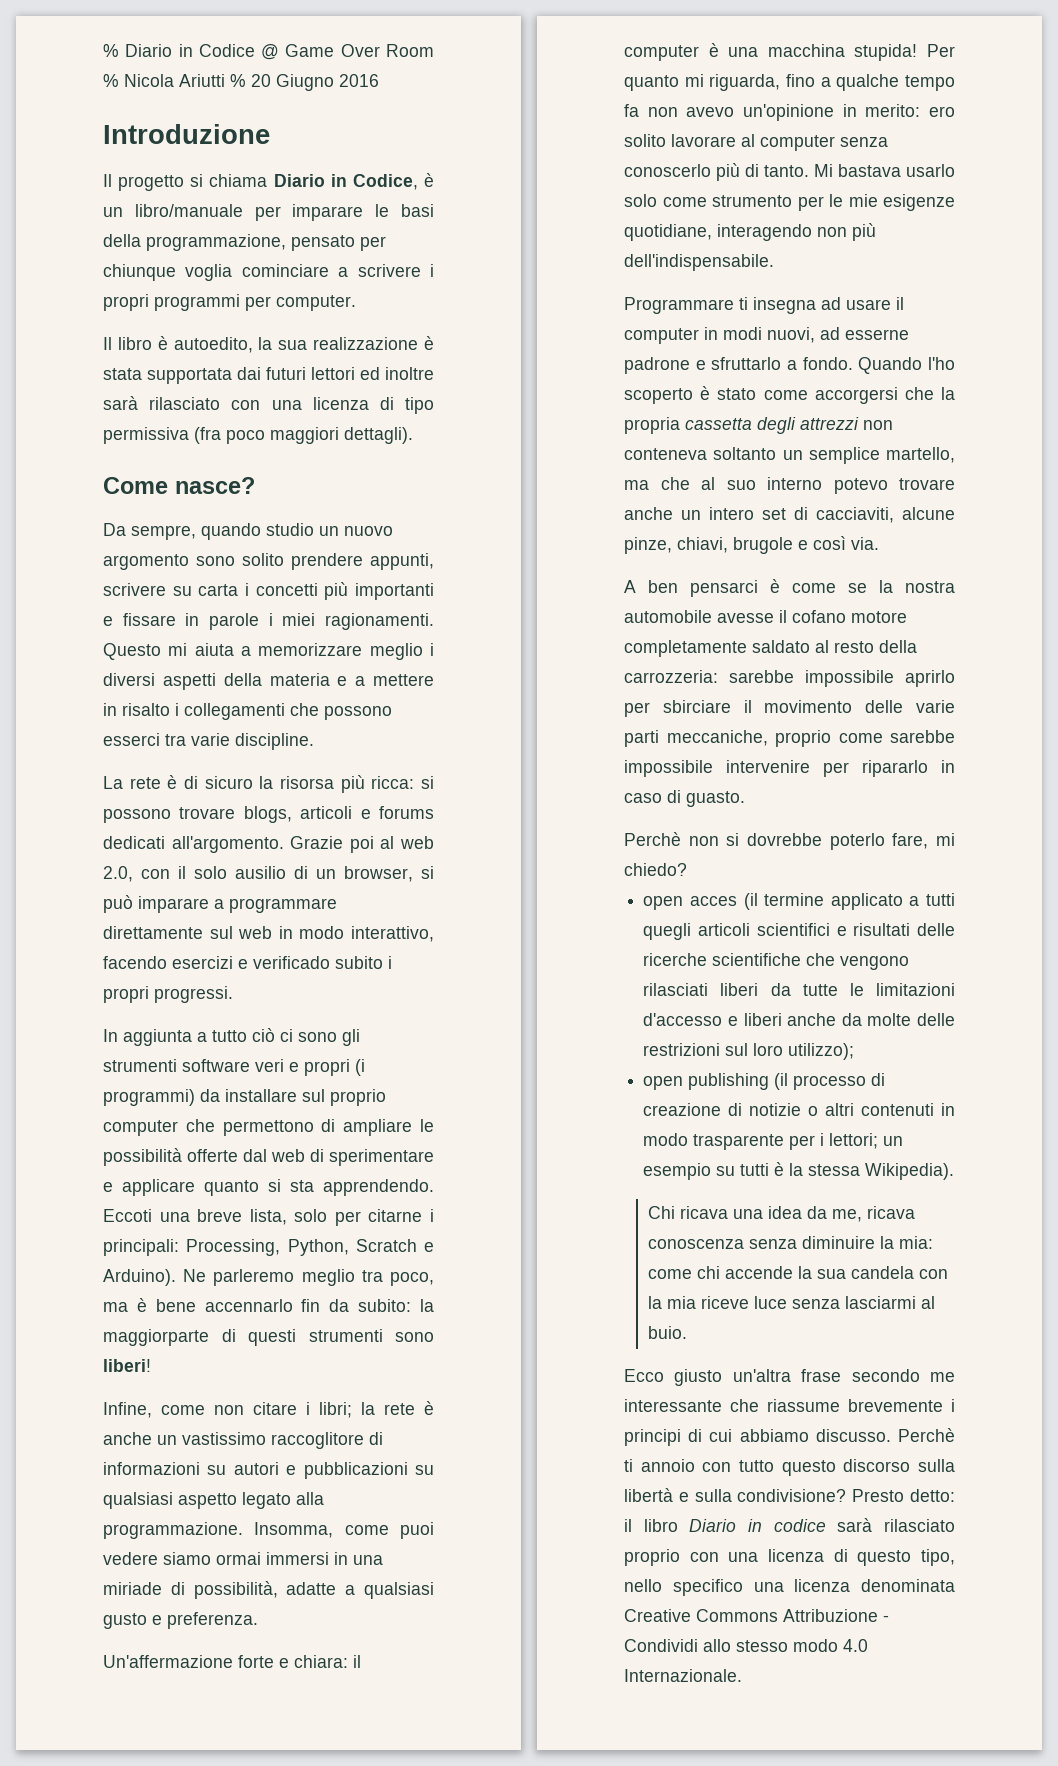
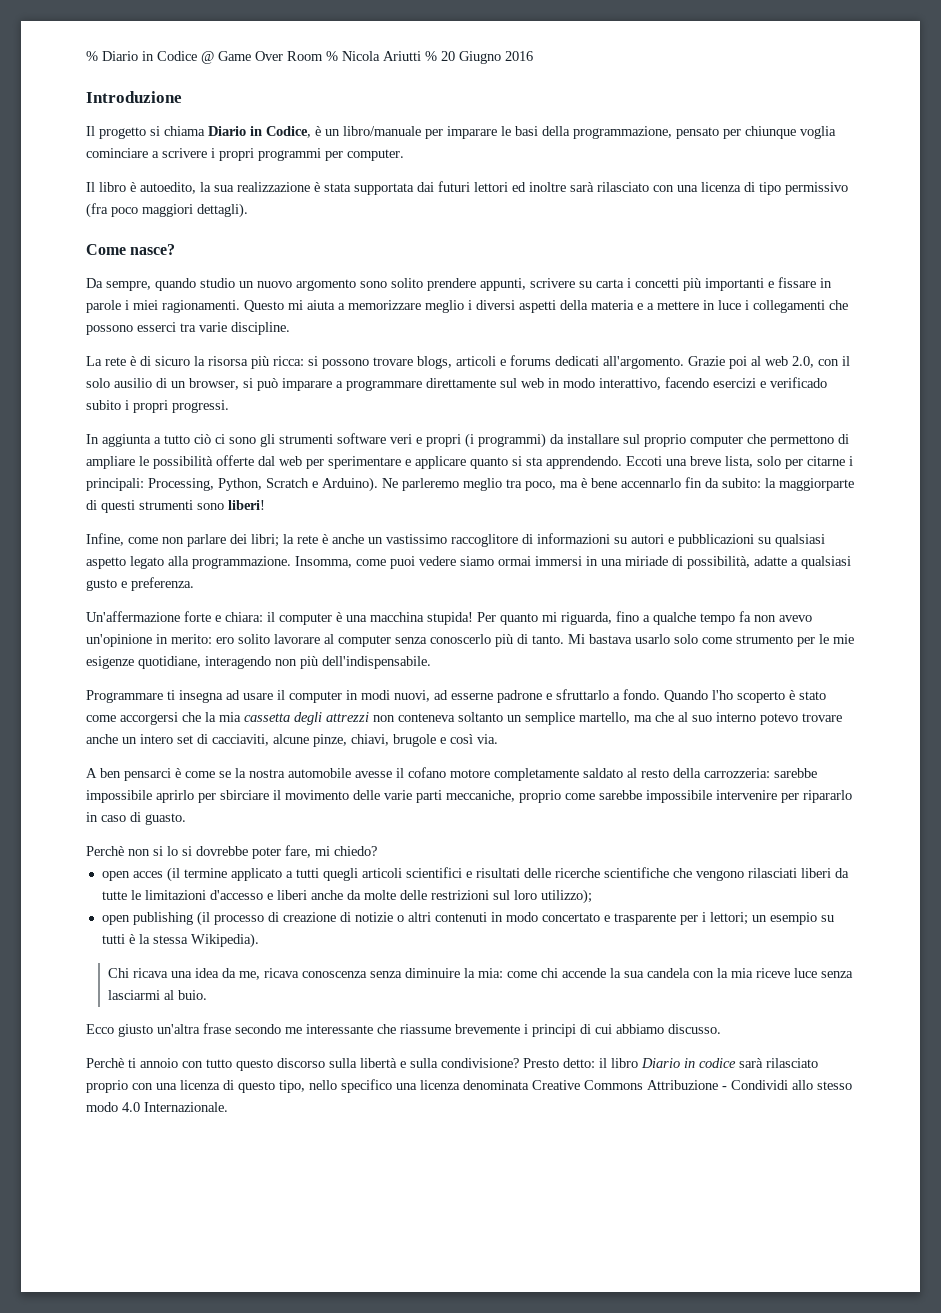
[103,427,189,444] permissiva -> [785,182,848,195] permissivo
[122,703,170,716] risalto -> [718,300,741,310] luce
[310,1149,324,1162] di -> [306,459,324,469] per
[253,1402,310,1415] citare i -> [187,534,247,547] parlare dei
[624,417,680,434] propria -> [219,712,241,722] mia
[747,833,885,850] dovrebbe poterlo -> [167,846,281,859] lo si dovrebbe poter
(689, 1139) none -> [541,913,610,922] concertato e
(891, 1435) none -> (721, 1029) //

